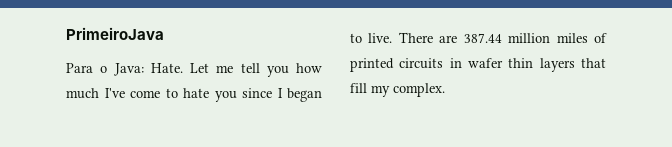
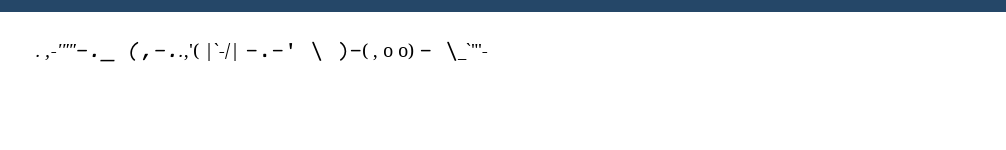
[66,27,164,40] [66,63,322,77] [66,88,322,102] [350,32,607,43] [350,58,606,72] [350,83,445,97] PrimeiroJava // Para o Java: Hate. Let me tell you how much I've come to hate you since I began to live. There are 387.44 million miles of printed circuits in wafer thin layers that fill my complex. -> [36,41,488,62] . ,-'""-._ (,-..,'( |`-/| -.-' \ )-( , o o) - \_`"'-

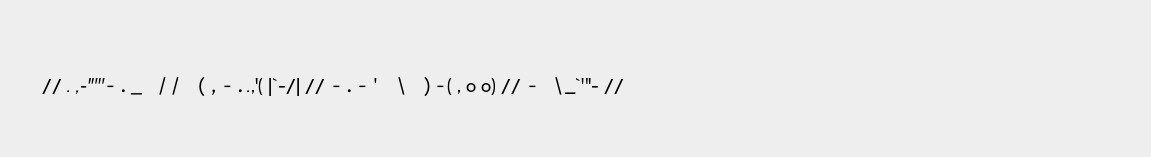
(36, 55) none -> [42,79,62,94] //
(115, 53) none -> [155,77,182,95] //
(240, 52) none -> [304,79,325,94] //
(414, 51) none -> [500,79,521,94] //
(488, 51) none -> [603,79,624,94] //

